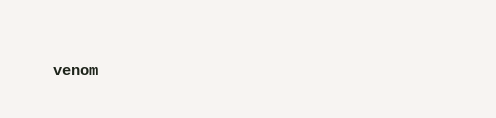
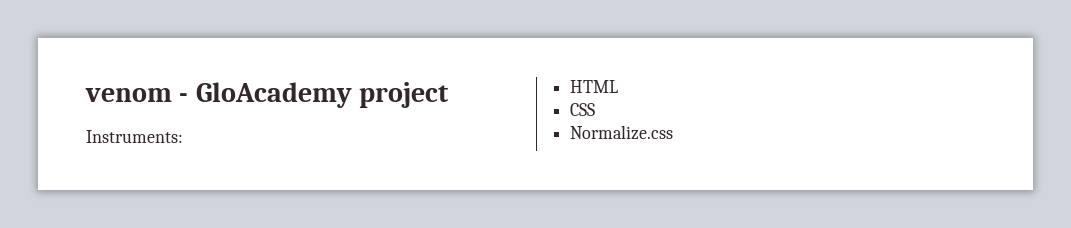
(98, 71) none -> [179,82,450,108] [86,130,183,143] [570,80,619,93] [570,103,596,116] [570,125,674,140] - GloAcademy project // Instruments: // HTML // CSS // Normalize.css

